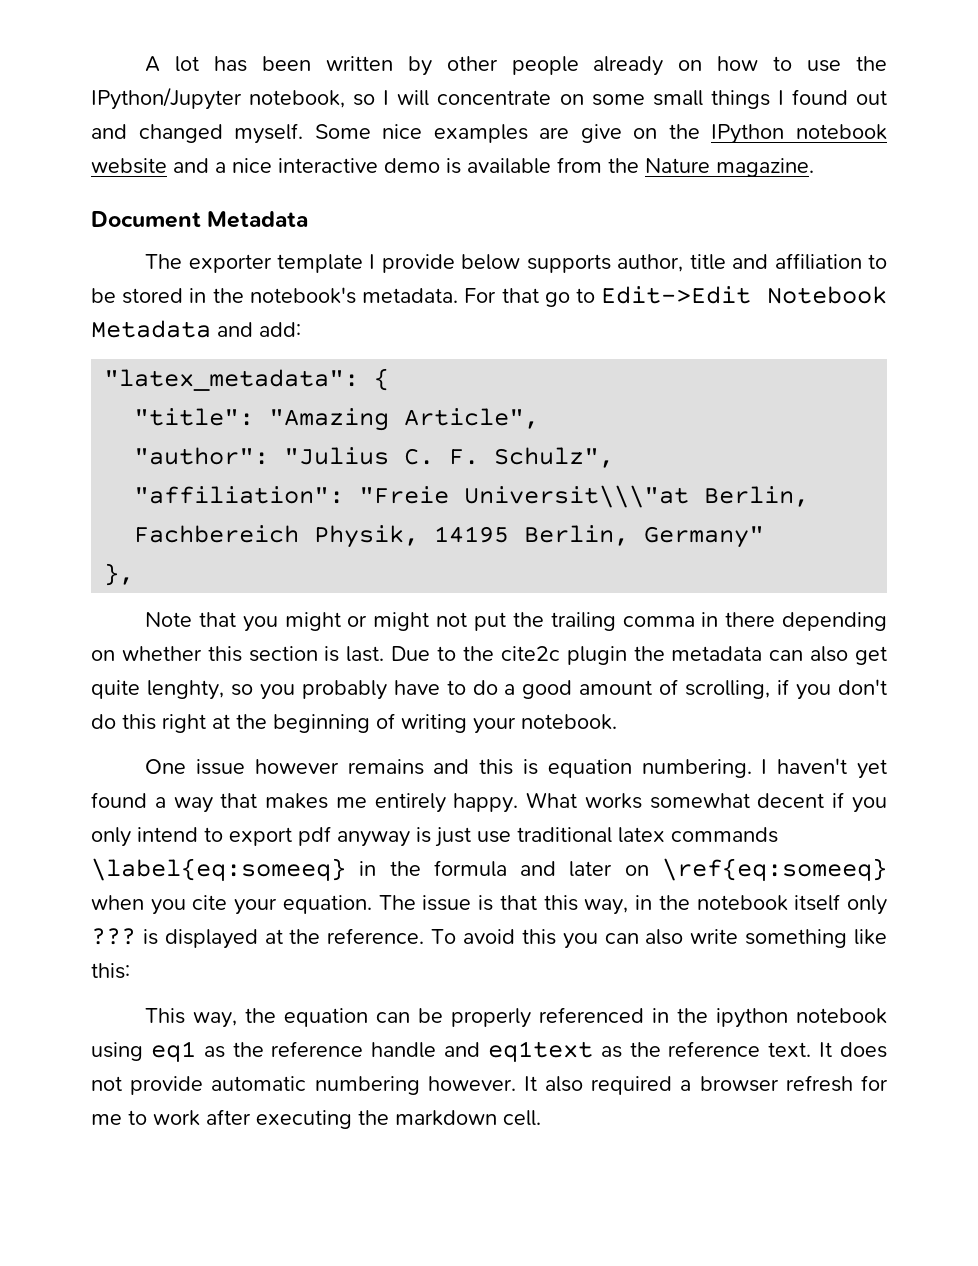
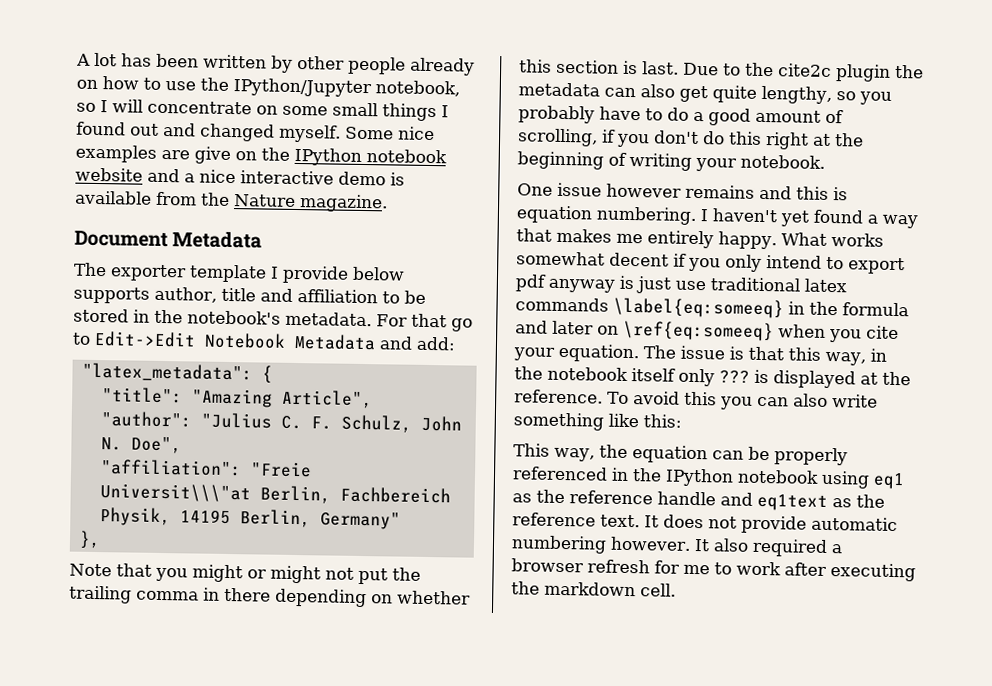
[494,447,615,468] Schulz", -> [340,414,462,433] [100,436,182,454] Schulz, John N. Doe",
[146,680,224,700] lenghty, -> [761,85,832,105] lengthy,
[716,1008,789,1028] ipython -> [665,468,734,487] IPython

